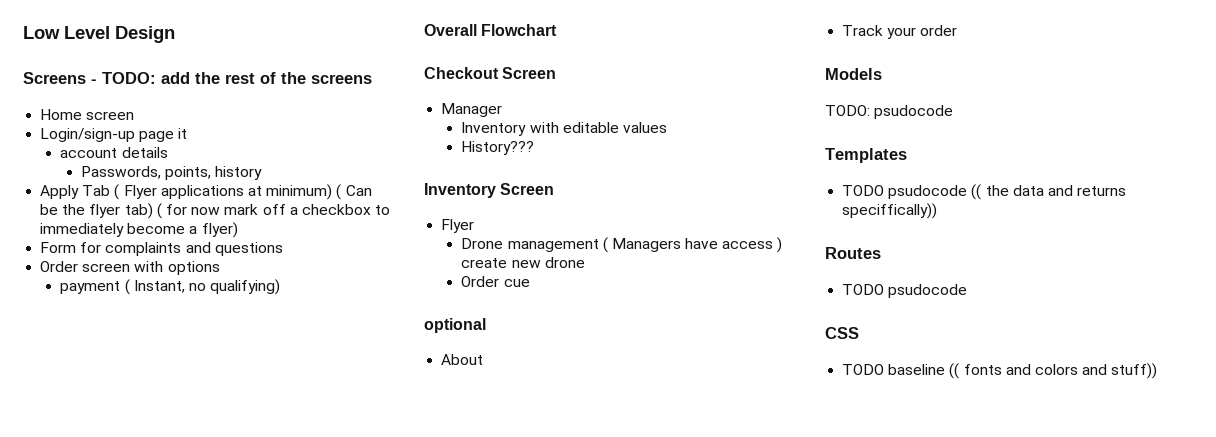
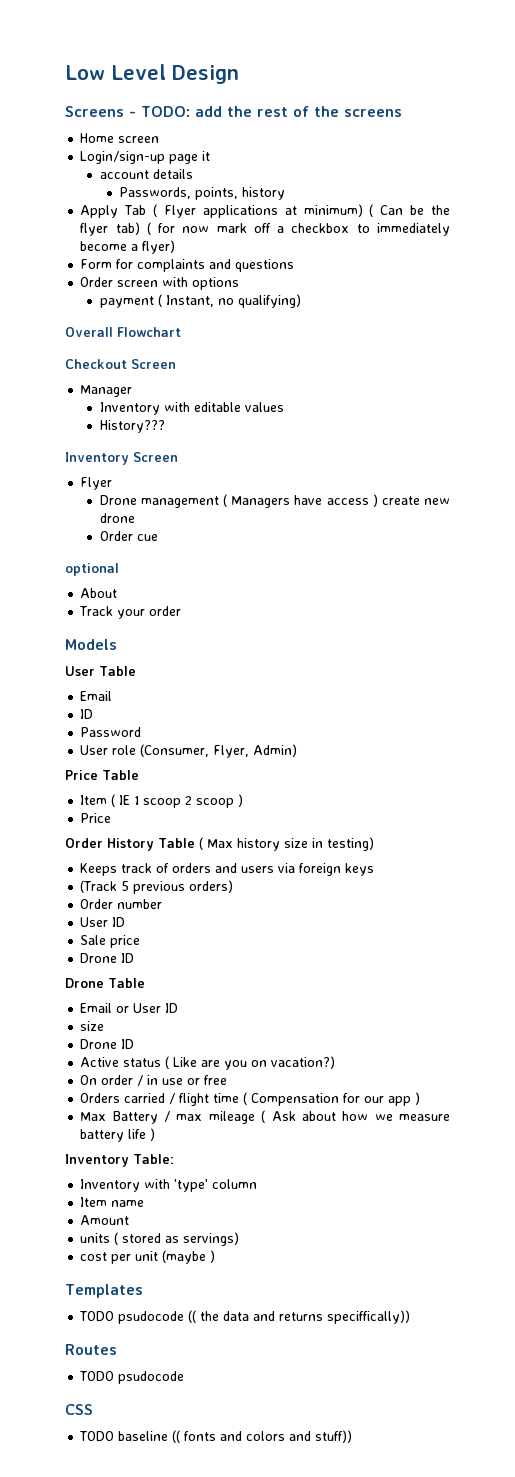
[825,105,954,119] TODO: psudocode -> [65,666,136,676] [80,691,113,701] [80,709,94,719] [80,727,142,737] [80,744,298,758] [65,770,139,780] [80,794,244,808] [80,813,112,823] [65,837,374,851] [80,863,375,876] [80,880,234,894] [80,899,163,909] [80,917,126,927] [80,935,141,948] [80,953,135,963] [65,978,145,988] [80,1003,179,1013] [80,1021,105,1031] [80,1039,135,1049] [80,1056,336,1070] [80,1075,228,1086] [80,1092,421,1106] [80,1110,451,1124] [80,1128,156,1142] [65,1154,174,1167] [80,1179,258,1192] [80,1197,145,1207] [80,1215,130,1225] [80,1232,240,1246] [80,1250,216,1264] User Table // Email // ID // Password // User role (Consumer, Flyer, Admin) // Price Table // Item ( IE 1 scoop 2 scoop ) // Price // Order History Table ( Max history size in testing) // Keeps track of orders and users via foreign keys // (Track 5 previous orders) // Order number // User ID // Sale price // Drone ID // Drone Table // Email or User ID // size // Drone ID // Active status ( Like are you on vacation?) // On order / in use or free // Orders carried / flight time ( Compensation for our app ) // Max Battery / max mileage ( Ask about how we measure battery life ) // Inventory Table: // Inventory with 'type' column // Item name // Amount // units ( stored as servings) // cost per unit (maybe )

